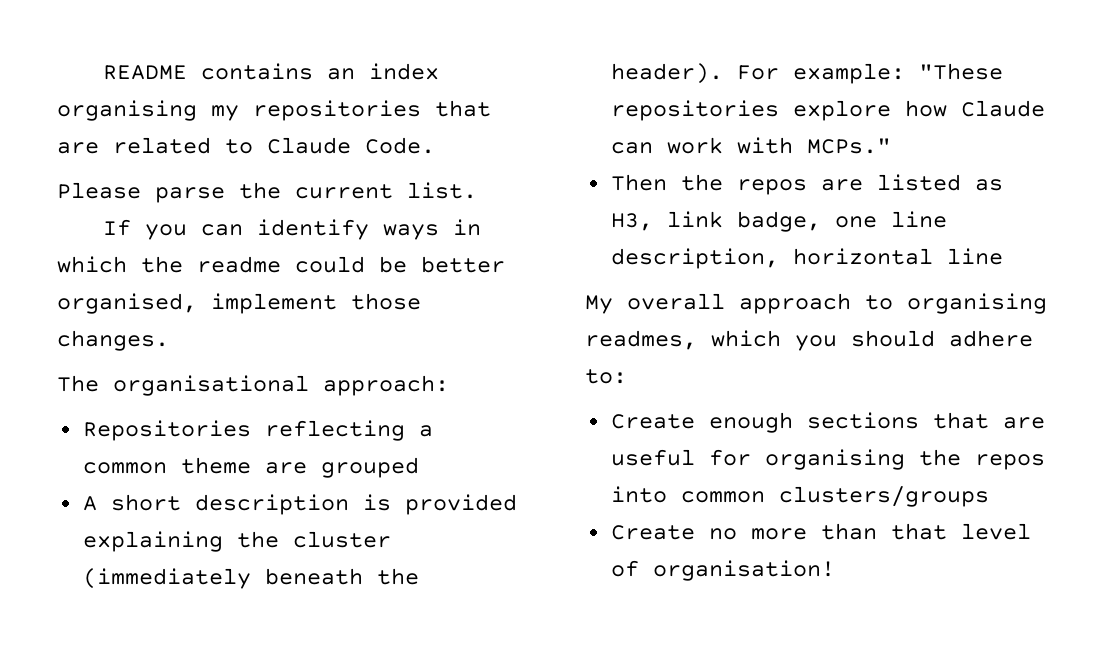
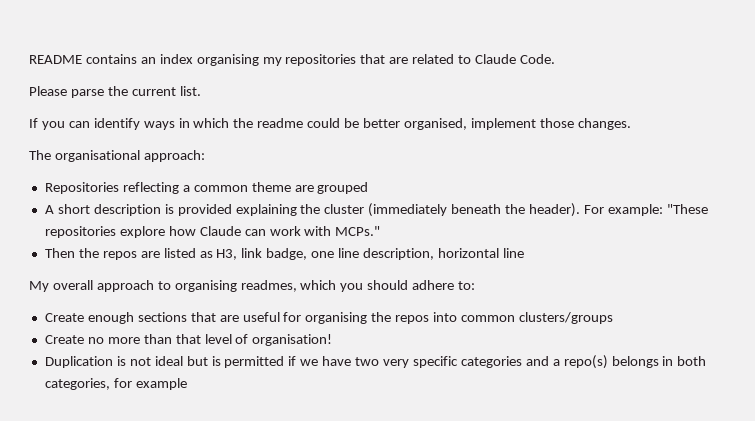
(835, 570) none -> [44,355,707,369] [44,378,187,390] // Duplication is not ideal but is permitted if we have two very specific categories and a repo(s) belongs in both categories, for example

